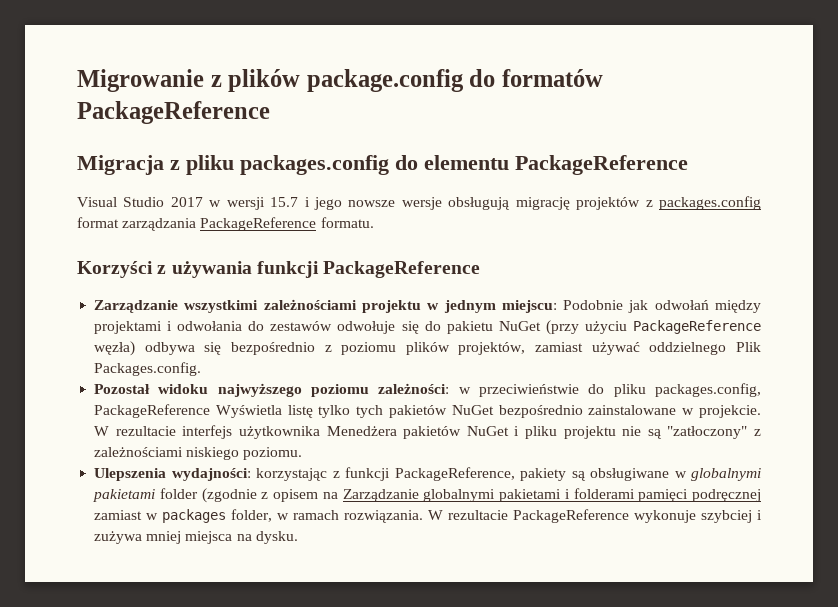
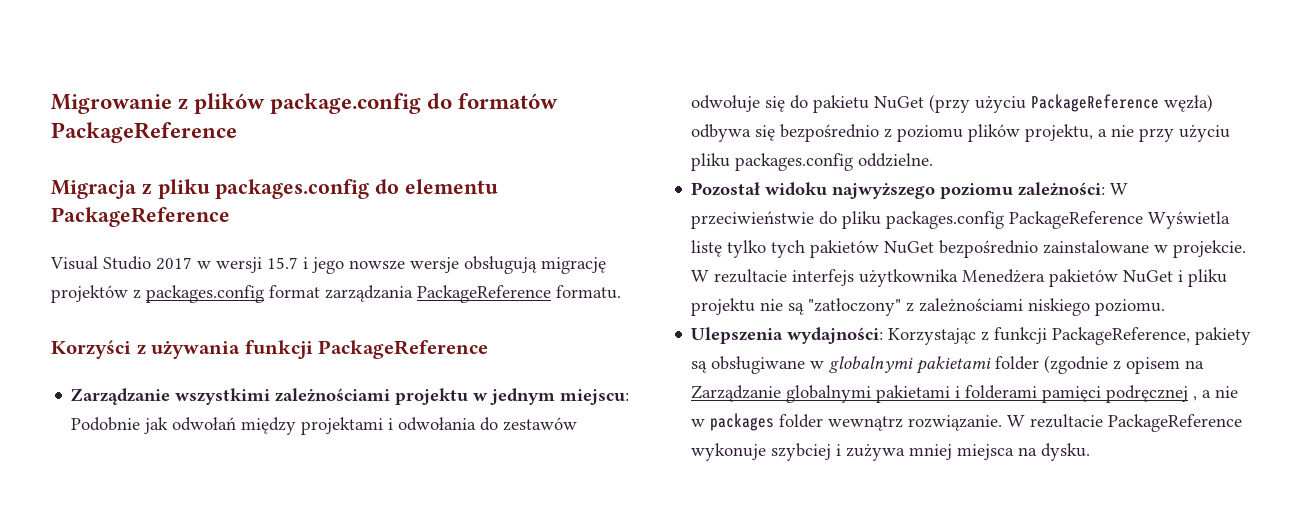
[458,342,761,355] [94,362,202,376] projektów, zamiast używać oddzielnego Plik Packages.config. -> [1025,124,1231,142] [691,153,934,171] projektu, a nie przy użyciu pliku packages.config oddzielne.
[458,387,471,394] w -> [1110,183,1129,195] W
[655,383,761,397] packages.config, -> [886,211,1005,229] packages.config
[256,468,328,481] korzystając -> [888,328,977,345] Korzystając
[94,509,424,523] zamiast w packages folder, w ramach rozwiązania. -> [1193,386,1239,401] [691,413,1003,431] , a nie w packages folder wewnątrz rozwiązanie.

